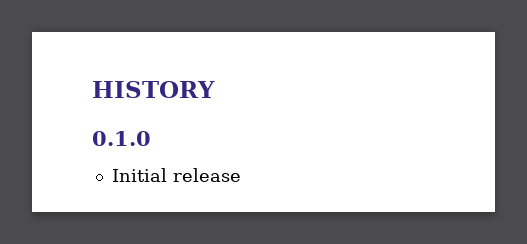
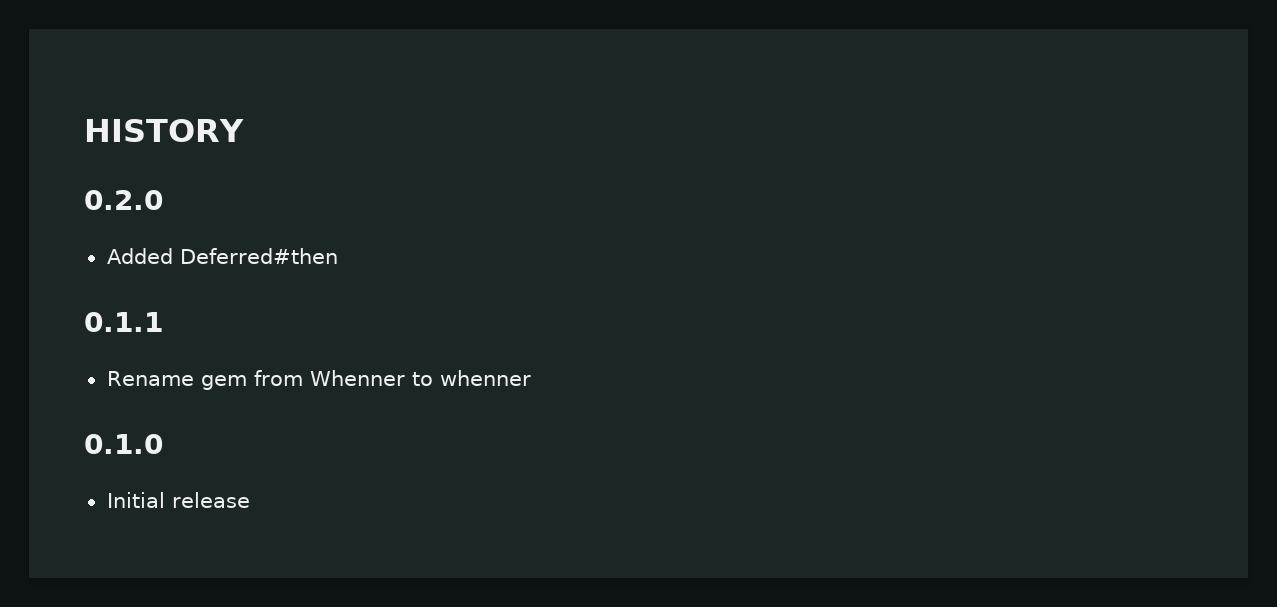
(215, 89) none -> [84,190,163,210] [106,248,338,264] [84,312,163,332] [106,370,531,390] // 0.2.0 // Added Deferred#then // 0.1.1 // Rename gem from Whenner to whenner

